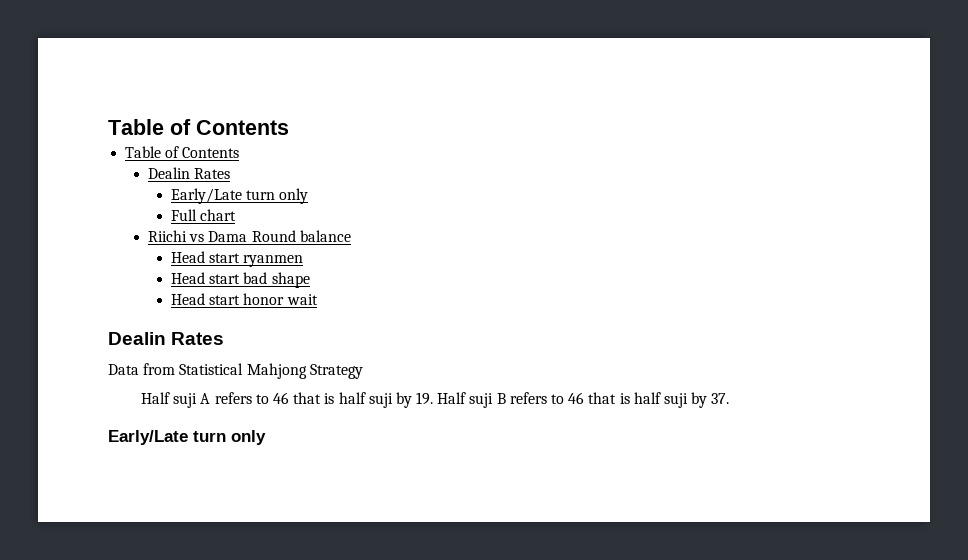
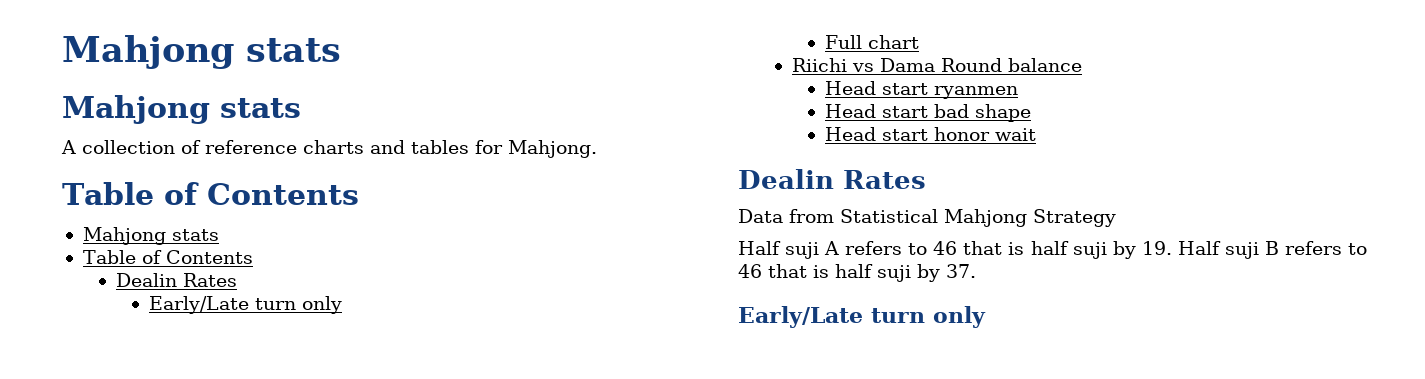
[108,119,289,135] Table of Contents -> [62,35,341,69] [62,95,301,124] [61,140,597,158] [62,182,359,205] [82,227,219,245] Mahjong stats // Mahjong stats // A collection of reference charts and tables for Mahjong. // Table of Contents // Mahjong stats

